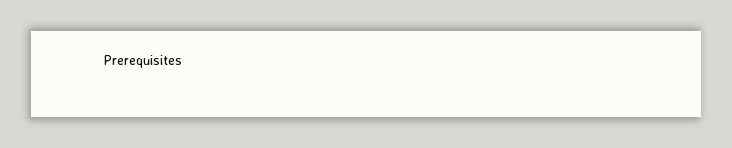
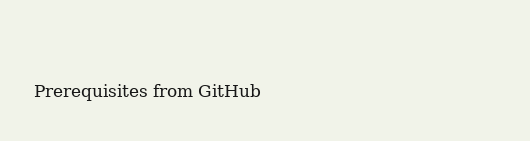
(182, 61) none -> [153,84,261,97] from GitHub

